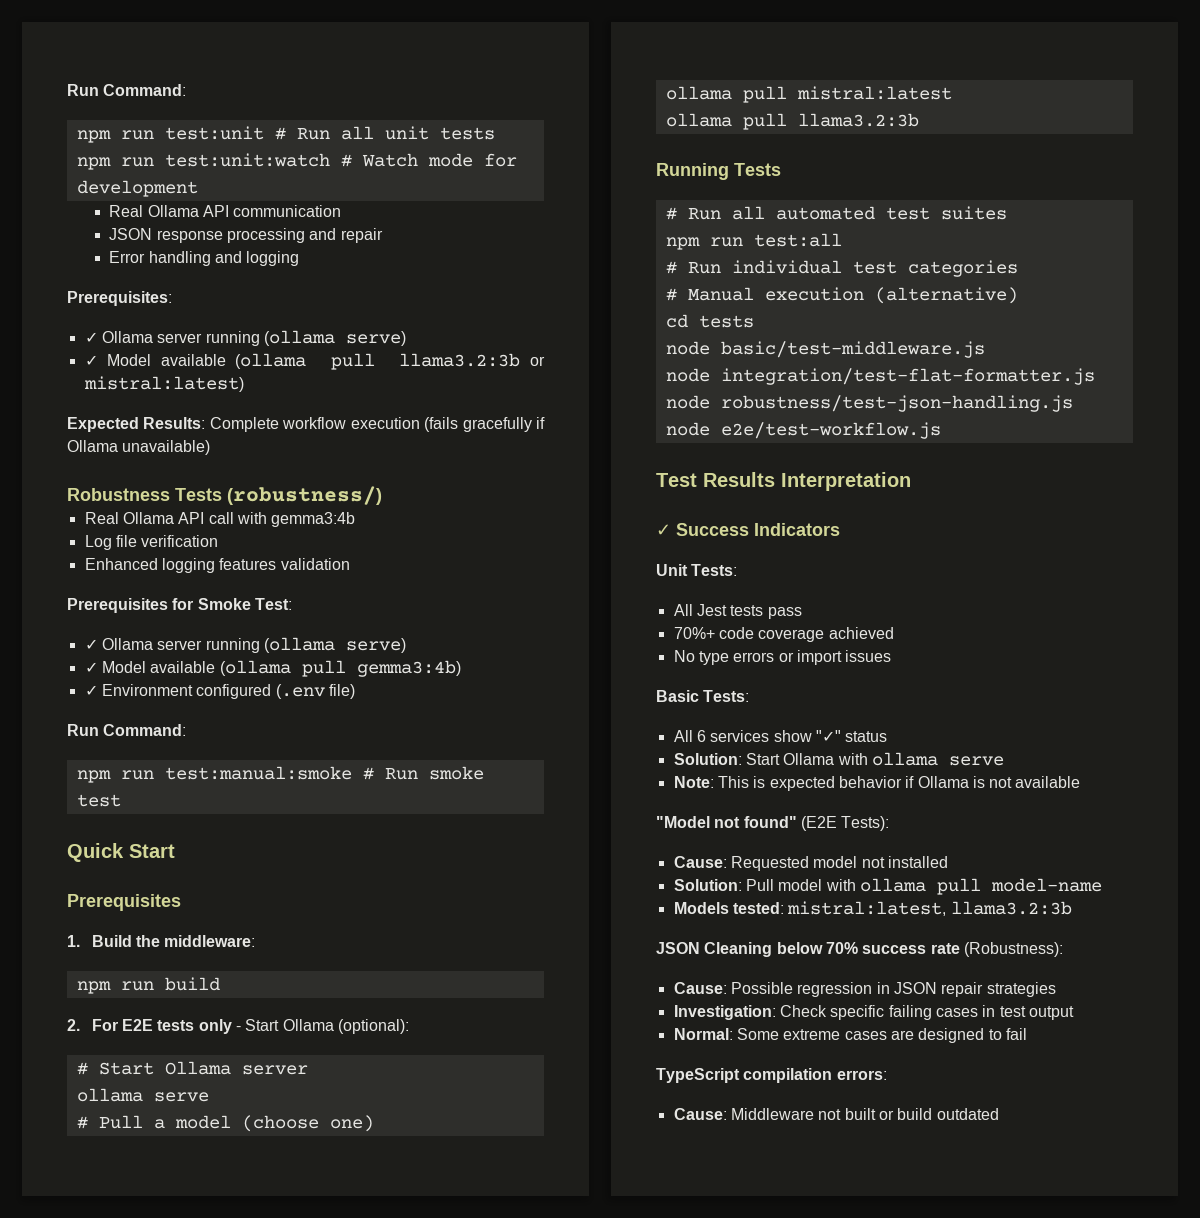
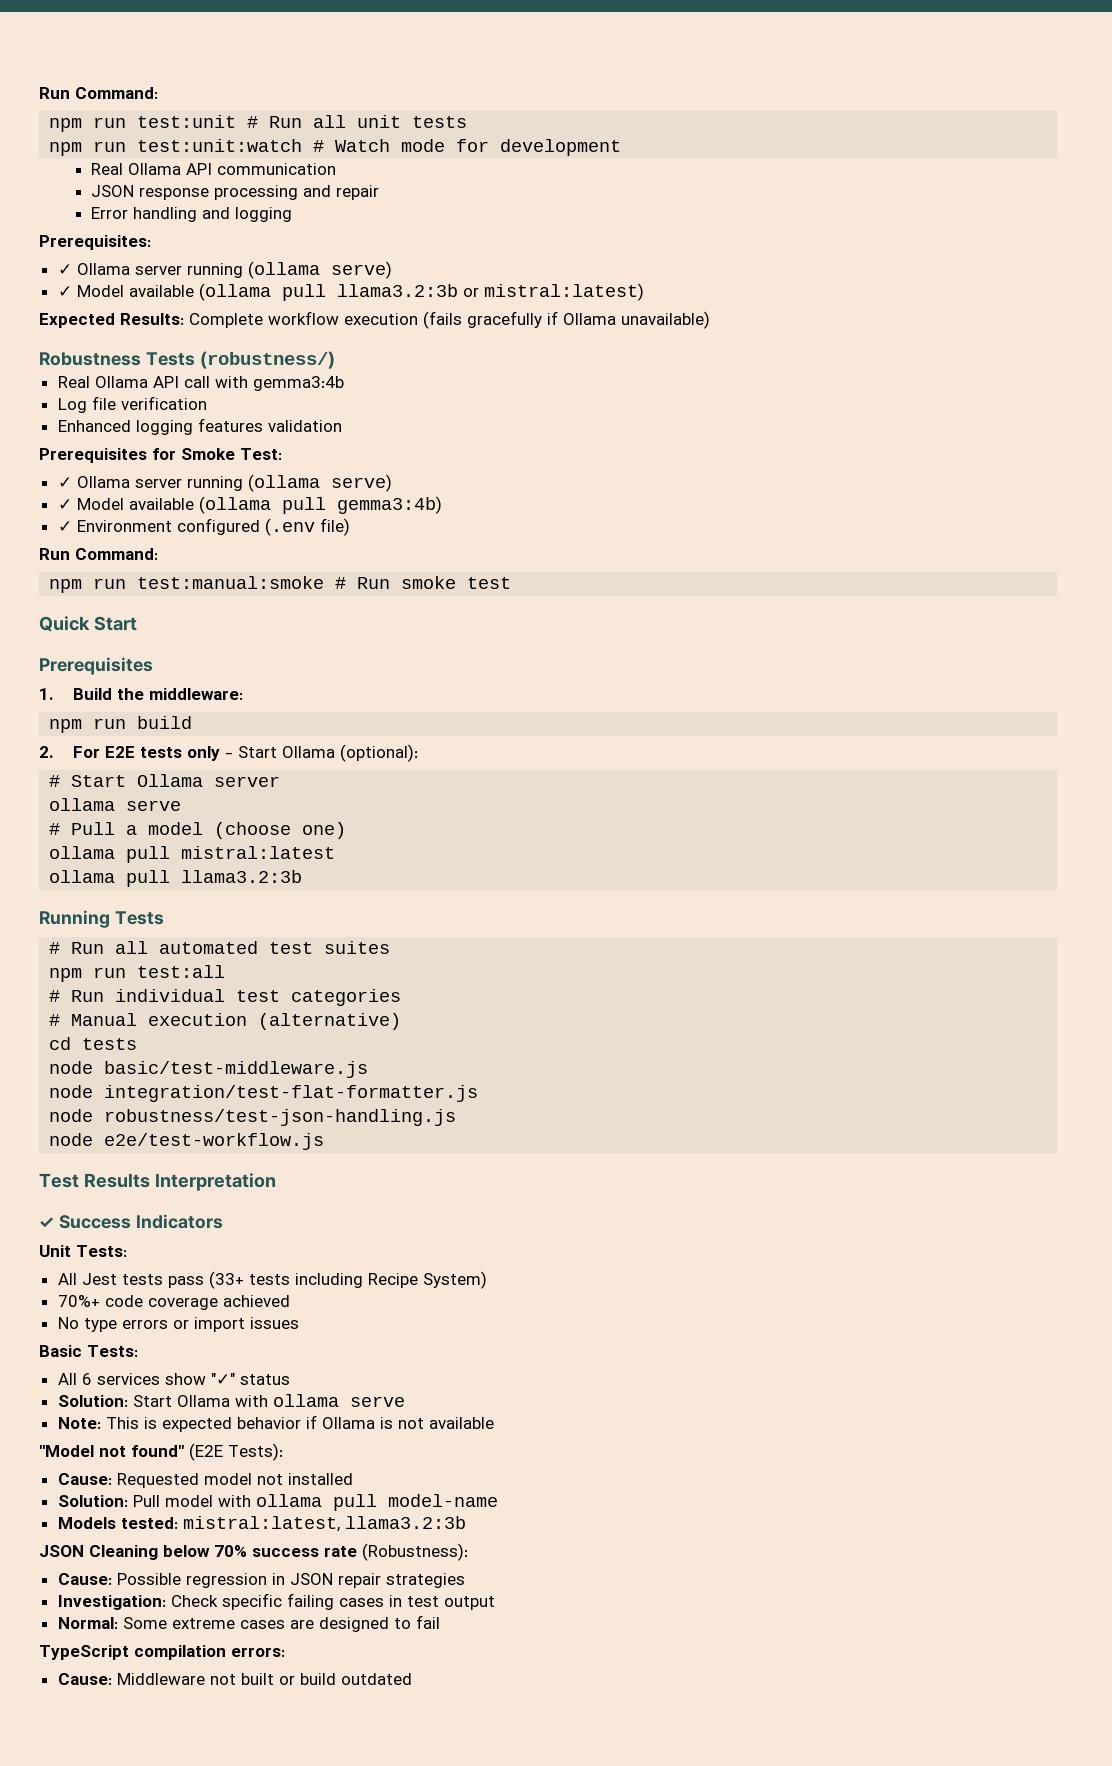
(802, 613) none -> [208,1271,487,1289] (33+ tests including Recipe System)

